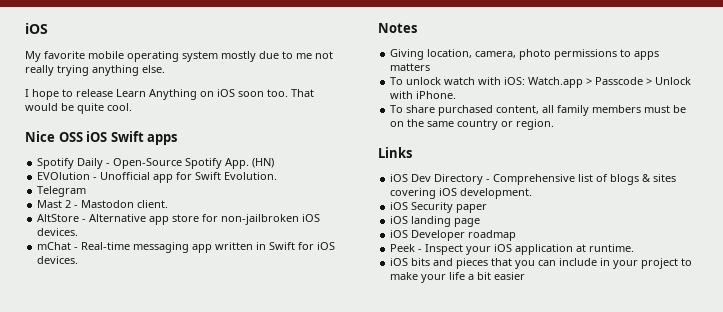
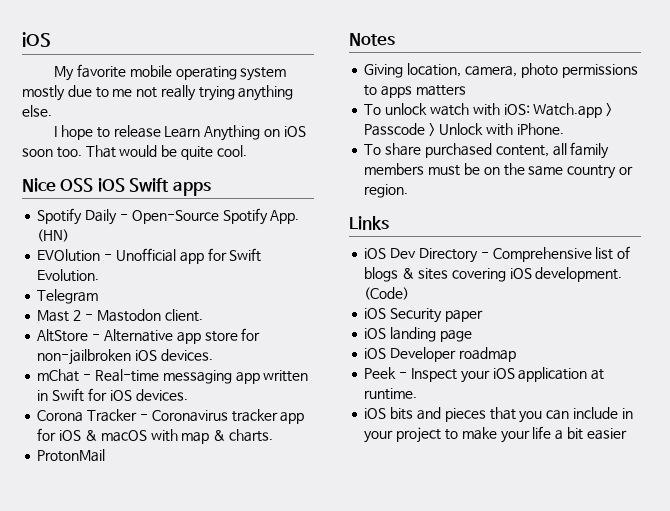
(79, 260) none -> [37,409,305,424] [37,428,273,444] [37,449,106,462] // Corona Tracker - Coronavirus tracker app for iOS & macOS with map & charts. // ProtonMail
(533, 193) none -> [364,287,410,300] (Code)

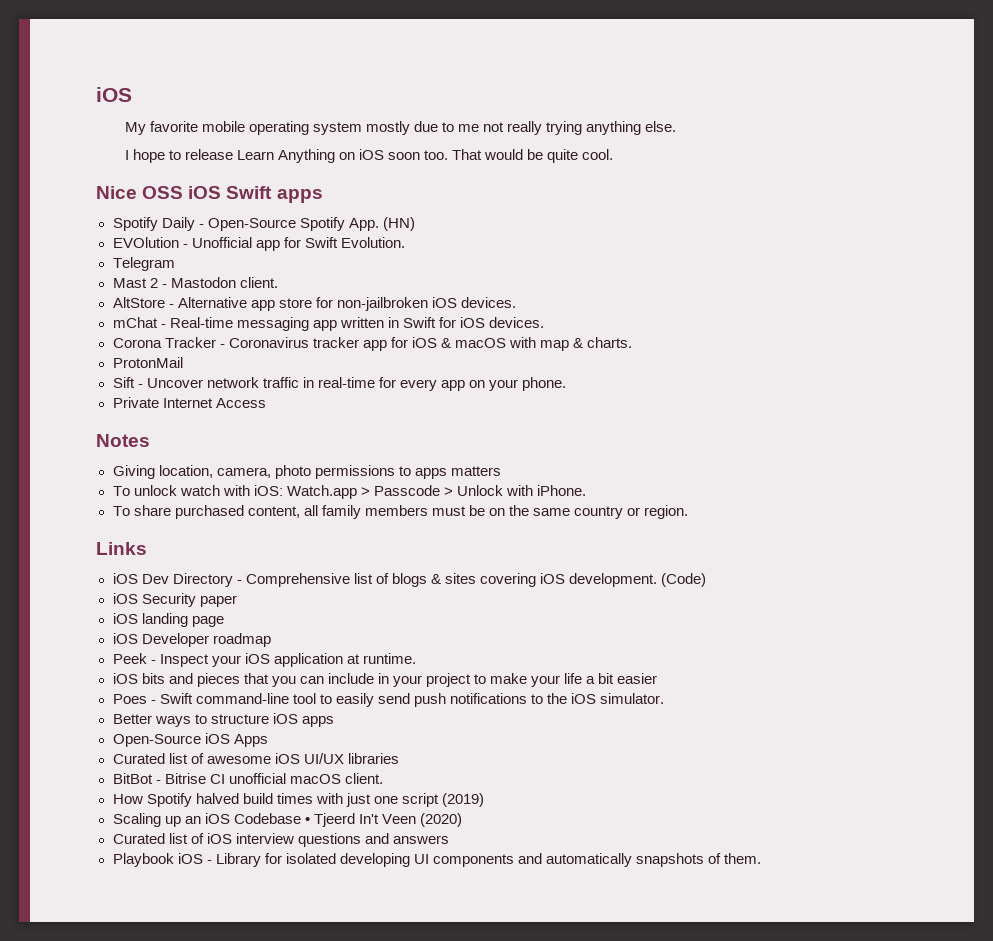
(106, 455) none -> [112,377,567,391] [112,397,266,408] // Sift - Uncover network traffic in real-time for every app on your phone. // Private Internet Access
(627, 434) none -> [112,693,665,707] [112,713,334,727] [112,733,268,747] [112,753,399,764] [112,773,383,784] [112,793,484,807] [112,813,462,827] [112,833,449,847] [112,853,762,867] // Poes - Swift command-line tool to easily send push notifications to the iOS simulator. // Better ways to structure iOS apps // Open-Source iOS Apps // Curated list of awesome iOS UI/UX libraries // BitBot - Bitrise CI unofficial macOS client. // How Spotify halved build times with just one script (2019) // Scaling up an iOS Codebase • Tjeerd In't Veen (2020) // Curated list of iOS interview questions and answers // Playbook iOS - Library for isolated developing UI components and automatically snapshots of them.

